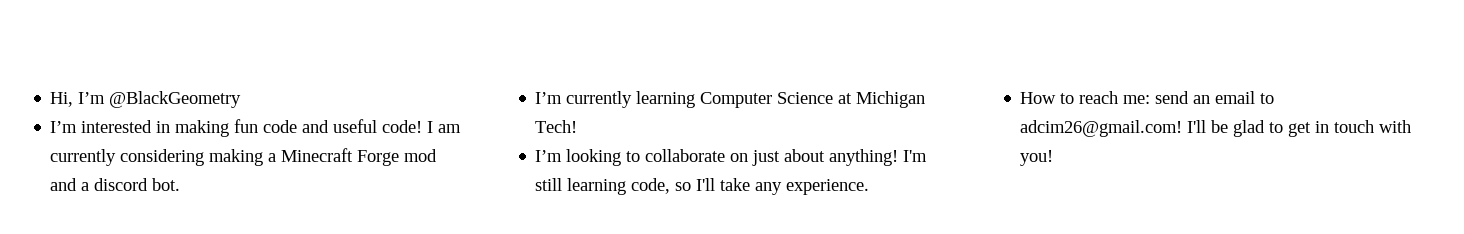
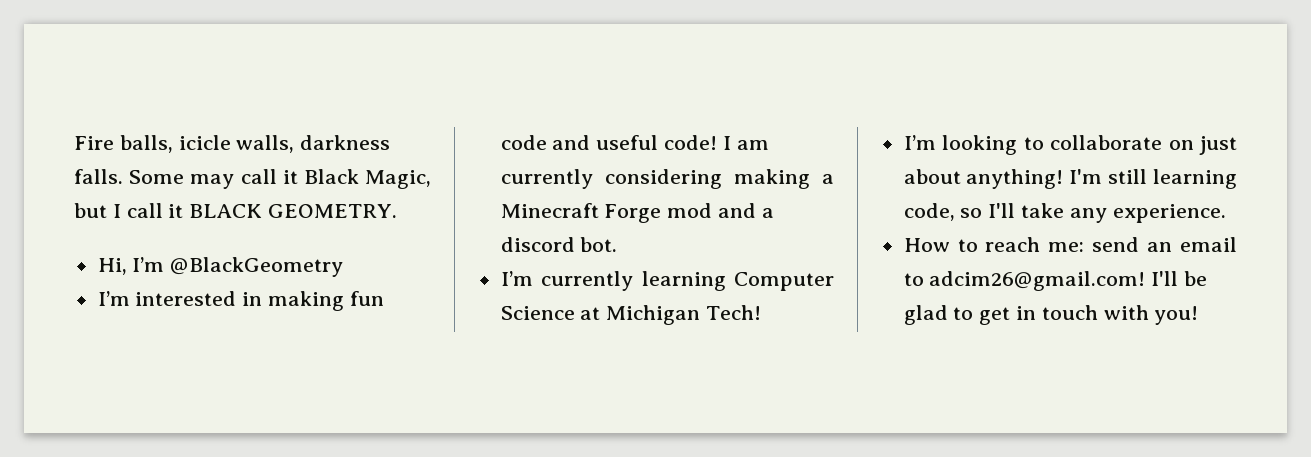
(50, 99) none -> [74,135,391,153] [74,169,431,189] [74,203,398,218] Fire balls, icicle walls, darkness falls. Some may call it Black Magic, but I call it BLACK GEOMETRY. //

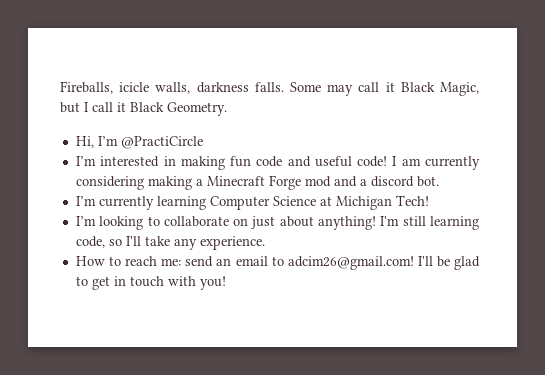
[74,135,173,153] Fire balls, -> [60,81,113,94] Fireballs,
[189,204,398,218] BLACK GEOMETRY. -> [130,102,227,116] Black Geometry.
[170,257,344,277] @BlackGeometry -> [120,136,203,149] @PractiCircle

